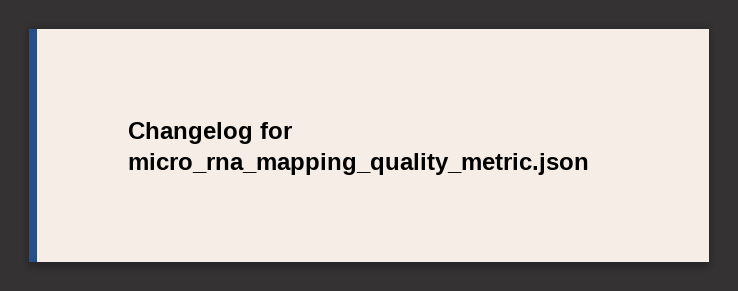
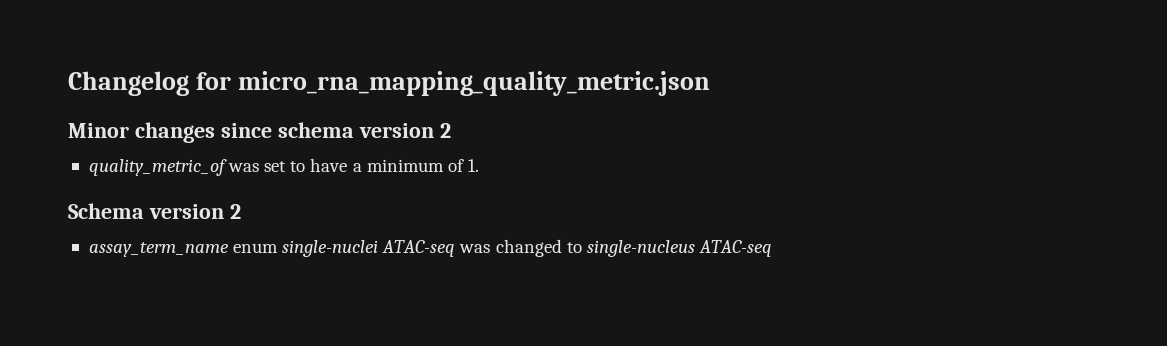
(589, 164) none -> [68,122,451,143] [88,158,479,176] [68,203,241,219] [88,239,772,257] // Minor changes since schema version 2 // quality_metric_of was set to have a minimum of 1. // Schema version 2 // assay_term_name enum single-nuclei ATAC-seq was changed to single-nucleus ATAC-seq

